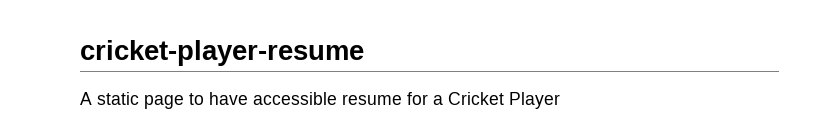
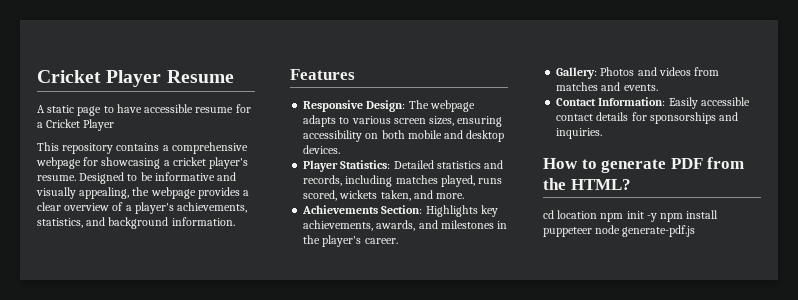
[80,40,364,66] cricket-player-resume -> [37,70,234,87] Cricket Player Resume
(560, 100) none -> [37,142,248,154] [36,157,249,169] [37,172,237,184] [36,187,250,199] [37,202,248,214] [37,217,235,229] [290,69,355,80] [303,100,475,112] [303,115,503,127] [303,130,505,142] [303,145,341,154] [303,160,504,172] [303,175,503,187] [303,190,465,201] [302,205,498,217] [303,220,508,231] [303,235,398,247] [556,67,720,79] [556,82,658,91] [556,97,750,109] [556,112,739,124] [556,128,603,139] [543,157,745,173] [543,178,631,190] [543,210,719,222] [543,225,696,237] // This repository contains a comprehensive webpage for showcasing a cricket player's resume. Designed to be informative and visually appealing, the webpage provides a clear overview of a player's achievements, statistics, and background information. // Features // Responsive Design: The webpage adapts to various screen sizes, ensuring accessibility on both mobile and desktop devices. // Player Statistics: Detailed statistics and records, including matches played, runs scored, wickets taken, and more. // Achievements Section: Highlights key achievements, awards, and milestones in the player's career. // Gallery: Photos and videos from matches and events. // Contact Information: Easily accessible contact details for sponsorships and inquiries. // How to generate PDF from the HTML? // cd location npm init -y npm install puppeteer node generate-pdf.js

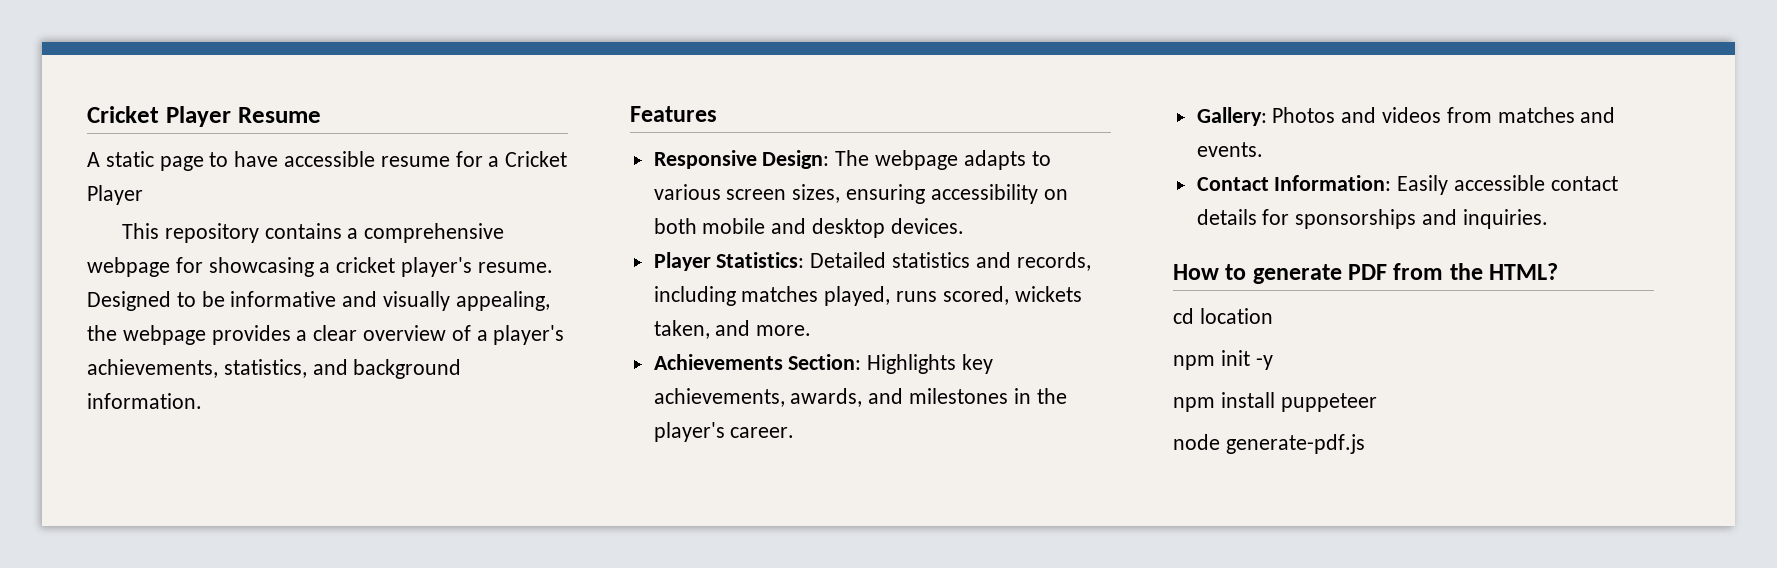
(598, 214) none -> (1273, 316) //
(657, 217) none -> (1273, 362) //
(592, 232) none -> (1377, 402) //

